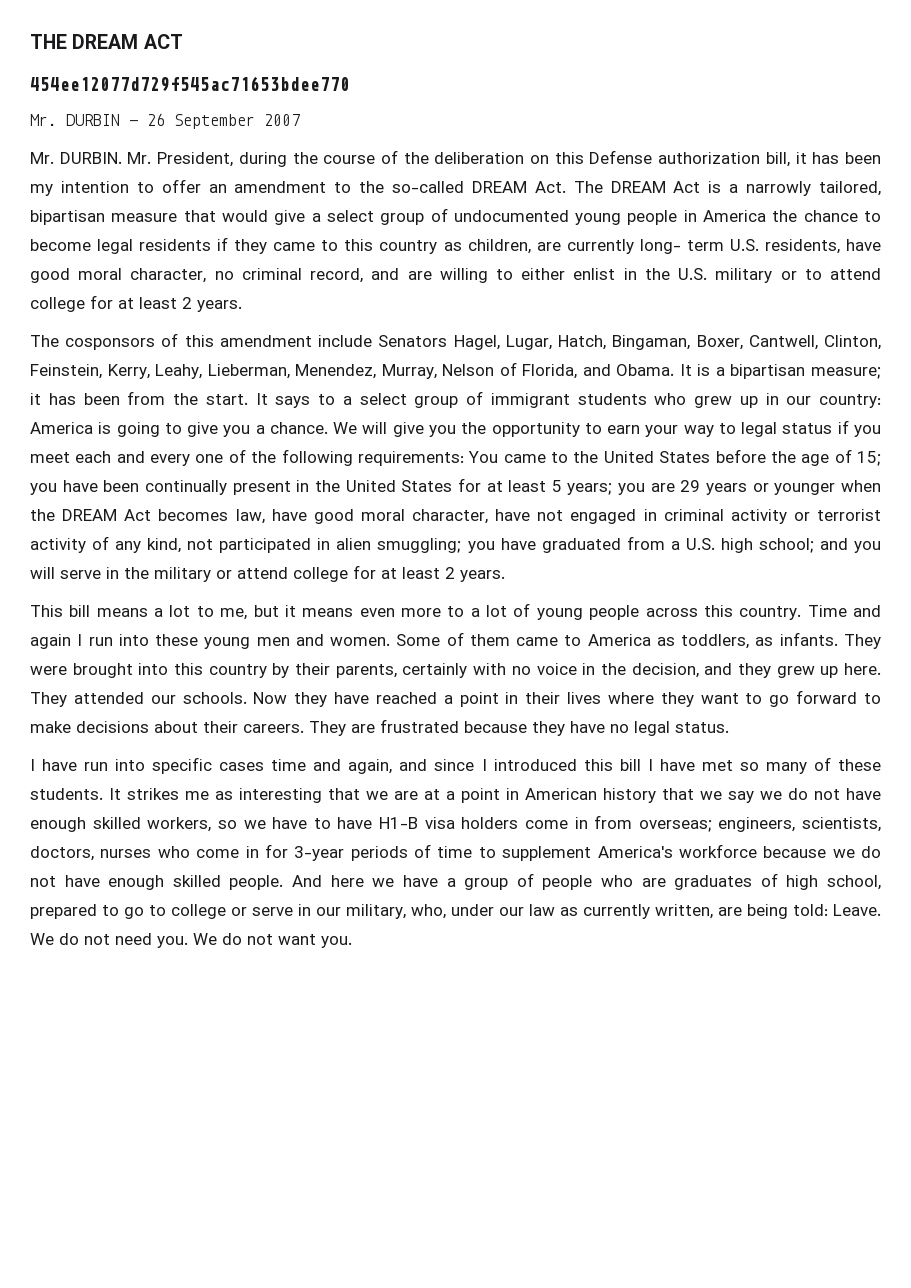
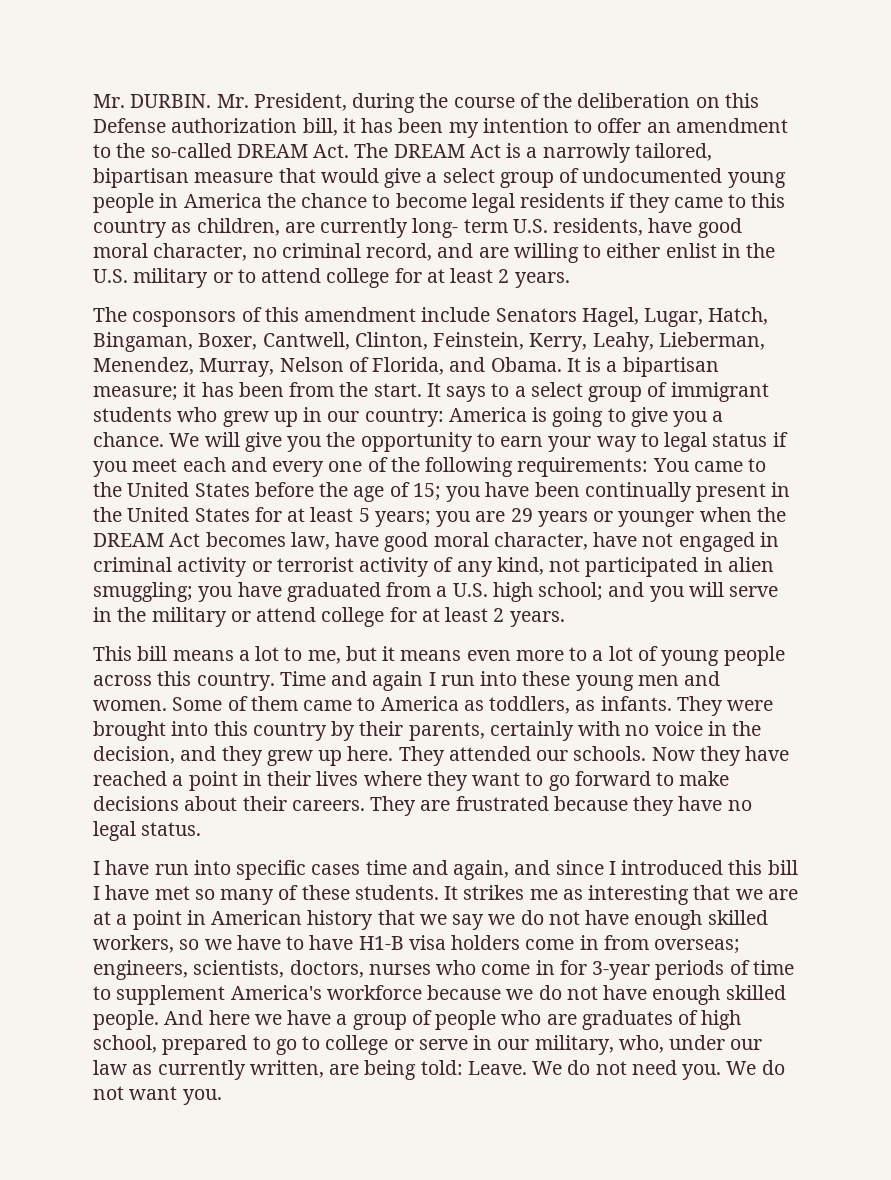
[30,34,183,49] [30,76,350,92] [30,113,300,129] THE DREAM ACT // 454ee12077d729f545ac71653bdee770 // Mr. DURBIN — 26 September 2007 // -> (93, 101) none

